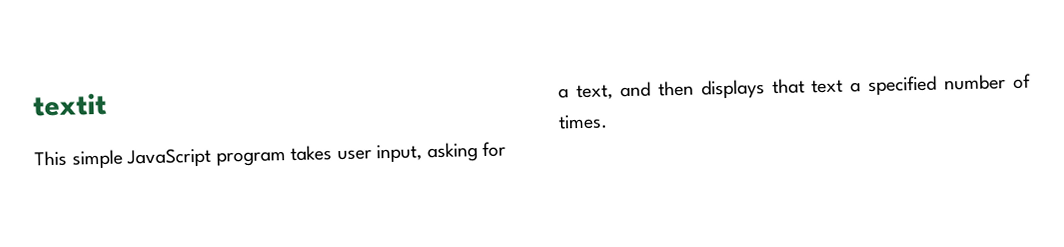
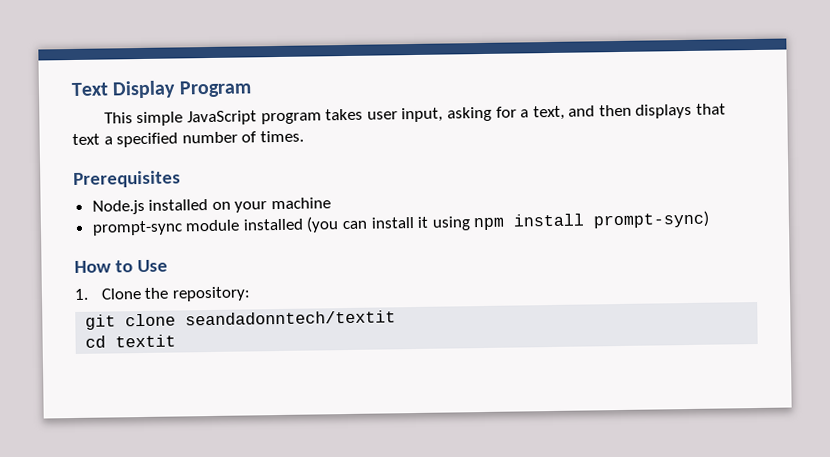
[33,92,107,117] textit -> [71,80,252,99] Text Display Program
(608, 122) none -> [73,170,181,189] [91,197,332,215] [91,210,711,236] [74,259,168,273] [74,286,252,302] [85,310,397,330] [85,334,177,348] // Prerequisites // Node.js installed on your machine // prompt-sync module installed (you can install it using npm install prompt-sync) // How to Use // 1. Clone the repository: // git clone seandadonntech/textit // cd textit

